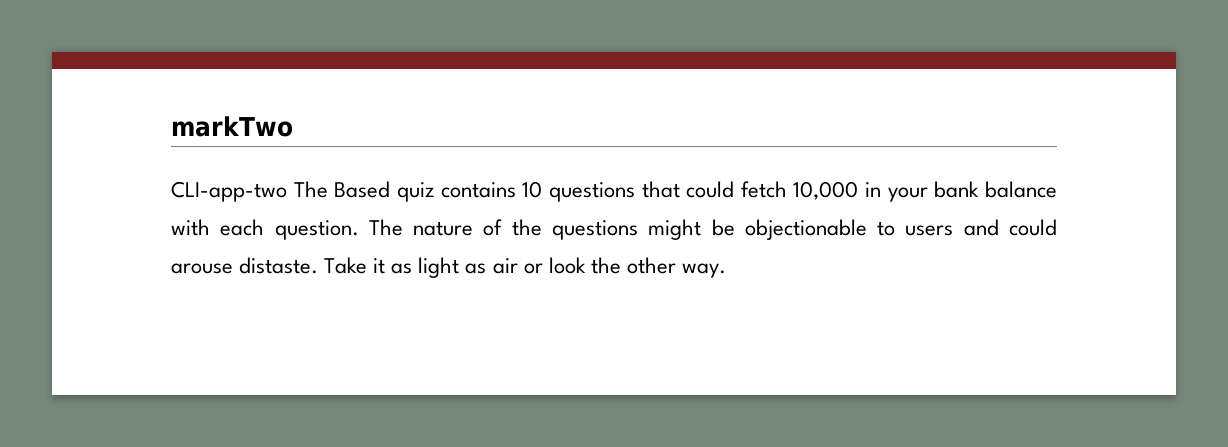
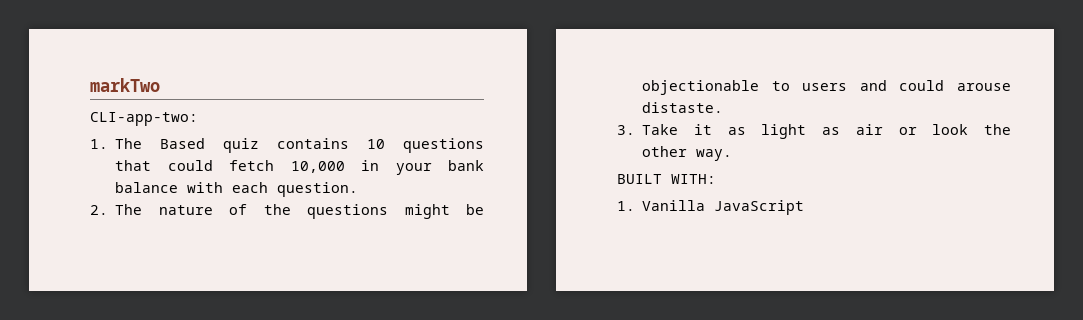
[171,181,287,202] CLI-app-two -> [90,112,198,126] [90,139,108,149] CLI-app-two: // 1.
(359, 230) none -> [90,205,108,215] // 2.
(319, 265) none -> [617,125,635,135] // 3.
(726, 270) none -> [617,174,716,184] [617,200,805,215] // BUILT WITH: // 1. Vanilla JavaScript

